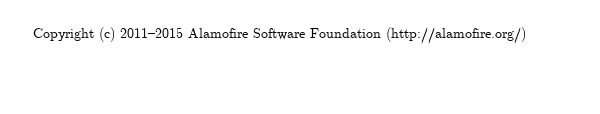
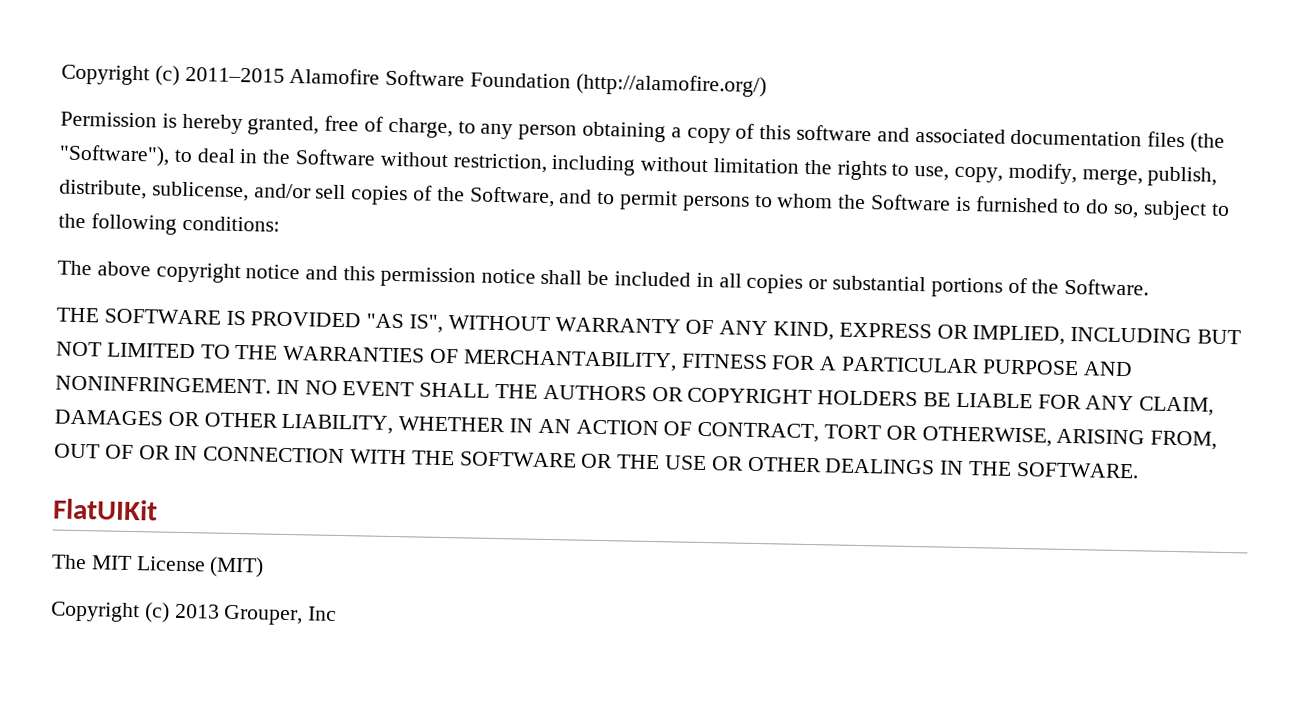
(526, 35) none -> [60,111,1226,153] [59,144,1218,187] [59,179,1230,221] [58,213,280,235] [57,260,1150,298] [56,307,1242,345] [56,341,1133,377] [55,375,1215,416] [54,409,1218,450] [54,443,1139,479] [52,498,158,521] [51,554,265,578] [50,601,338,626] // Permission is hereby granted, free of charge, to any person obtaining a copy of this software and associated documentation files (the "Software"), to deal in the Software without restriction, including without limitation the rights to use, copy, modify, merge, publish, distribute, sublicense, and/or sell copies of the Software, and to permit persons to whom the Software is furnished to do so, subject to the following conditions: // The above copyright notice and this permission notice shall be included in all copies or substantial portions of the Software. // THE SOFTWARE IS PROVIDED "AS IS", WITHOUT WARRANTY OF ANY KIND, EXPRESS OR IMPLIED, INCLUDING BUT NOT LIMITED TO THE WARRANTIES OF MERCHANTABILITY, FITNESS FOR A PARTICULAR PURPOSE AND NONINFRINGEMENT. IN NO EVENT SHALL THE AUTHORS OR COPYRIGHT HOLDERS BE LIABLE FOR ANY CLAIM, DAMAGES OR OTHER LIABILITY, WHETHER IN AN ACTION OF CONTRACT, TORT OR OTHERWISE, ARISING FROM, OUT OF OR IN CONNECTION WITH THE SOFTWARE OR THE USE OR OTHER DEALINGS IN THE SOFTWARE. // FlatUIKit // The MIT License (MIT) // Copyright (c) 2013 Grouper, Inc

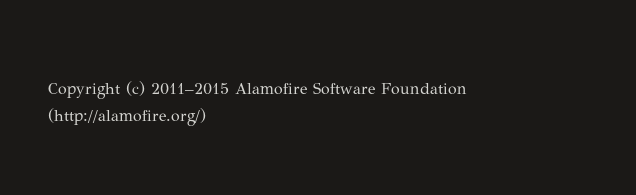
[60,111,1226,153] [59,144,1218,187] [59,179,1230,221] [58,213,280,235] [57,260,1150,298] [56,307,1242,345] [56,341,1133,377] [55,375,1215,416] [54,409,1218,450] [54,443,1139,479] [52,498,158,521] [51,554,265,578] [50,601,338,626] // Permission is hereby granted, free of charge, to any person obtaining a copy of this software and associated documentation files (the "Software"), to deal in the Software without restriction, including without limitation the rights to use, copy, modify, merge, publish, distribute, sublicense, and/or sell copies of the Software, and to permit persons to whom the Software is furnished to do so, subject to the following conditions: // The above copyright notice and this permission notice shall be included in all copies or substantial portions of the Software. // THE SOFTWARE IS PROVIDED "AS IS", WITHOUT WARRANTY OF ANY KIND, EXPRESS OR IMPLIED, INCLUDING BUT NOT LIMITED TO THE WARRANTIES OF MERCHANTABILITY, FITNESS FOR A PARTICULAR PURPOSE AND NONINFRINGEMENT. IN NO EVENT SHALL THE AUTHORS OR COPYRIGHT HOLDERS BE LIABLE FOR ANY CLAIM, DAMAGES OR OTHER LIABILITY, WHETHER IN AN ACTION OF CONTRACT, TORT OR OTHERWISE, ARISING FROM, OUT OF OR IN CONNECTION WITH THE SOFTWARE OR THE USE OR OTHER DEALINGS IN THE SOFTWARE. // FlatUIKit // The MIT License (MIT) // Copyright (c) 2013 Grouper, Inc -> (206, 117) none

